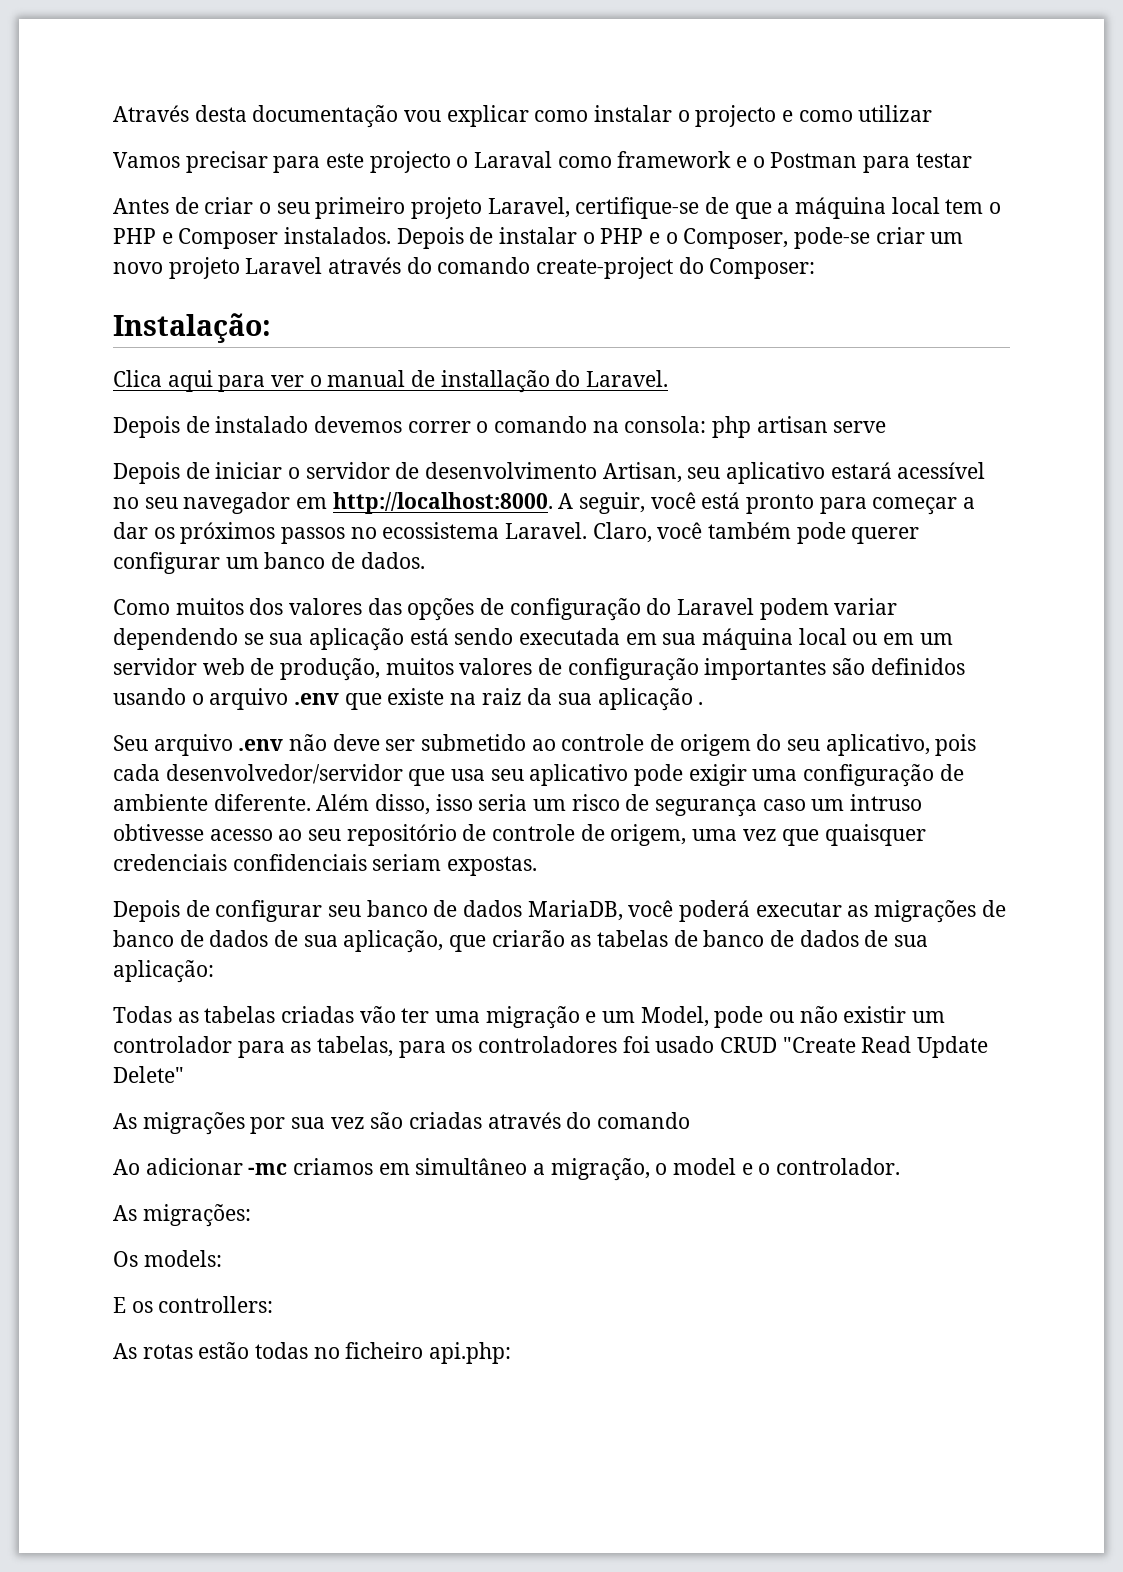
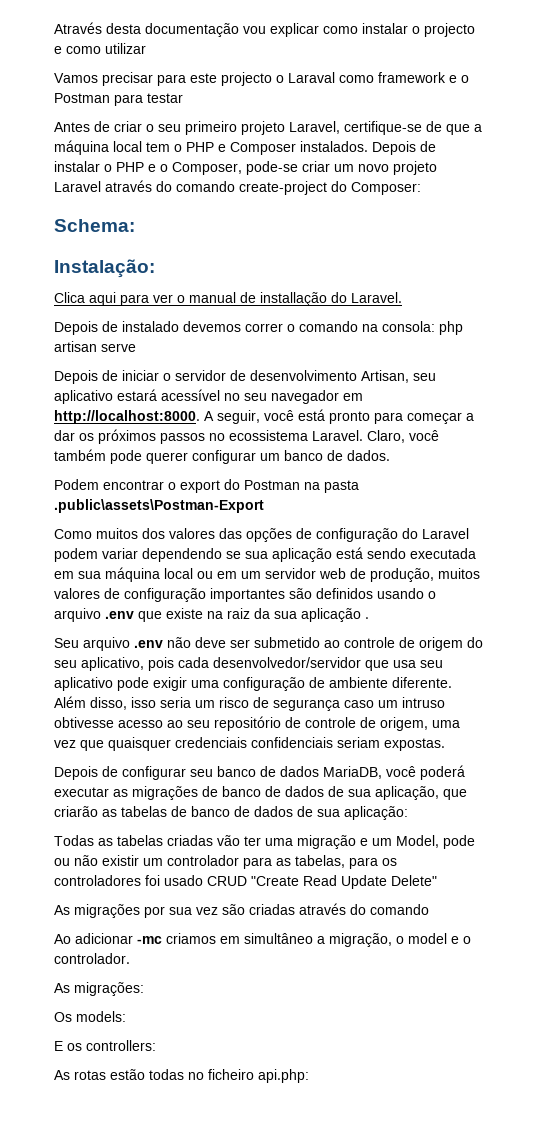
(816, 268) none -> [54,219,135,232] // Schema:
(425, 560) none -> [54,479,359,493] [54,499,264,513] // Podem encontrar o export do Postman na pasta .public\assets\Postman-Export

